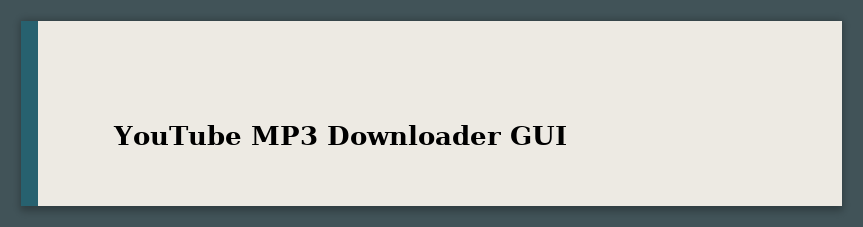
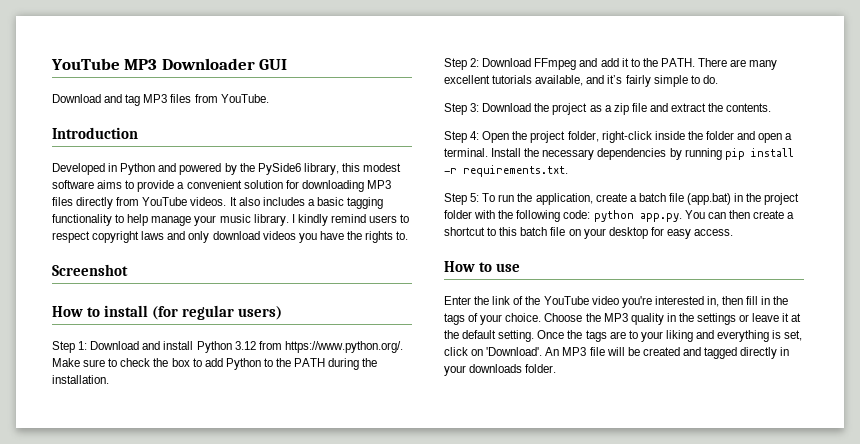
(567, 135) none -> [52,94,269,106] [52,127,138,139] [52,163,402,175] [52,180,391,192] [52,197,384,209] [52,214,410,226] [52,231,409,243] [52,264,128,276] [52,305,282,320] [52,341,403,353] [52,358,378,370] [52,375,109,384] [444,58,778,70] [444,75,718,87] [444,103,772,115] [444,131,793,143] [444,148,794,160] [444,165,568,177] [444,193,800,205] [444,210,795,222] [444,227,734,239] [444,261,520,272] [444,296,789,308] [444,313,802,325] [444,330,803,342] [444,347,790,359] [444,364,557,376] // Download and tag MP3 files from YouTube. // Introduction // Developed in Python and powered by the PySide6 library, this modest software aims to provide a convenient solution for downloading MP3 files directly from YouTube videos. It also includes a basic tagging functionality to help manage your music library. I kindly remind users to respect copyright laws and only download videos you have the rights to. // Screenshot // How to install (for regular users) // Step 1: Download and install Python 3.12 from https://www.python.org/. Make sure to check the box to add Python to the PATH during the installation. // Step 2: Download FFmpeg and add it to the PATH. There are many excellent tutorials available, and it’s fairly simple to do. // Step 3: Download the project as a zip file and extract the contents. // Step 4: Open the project folder, right-click inside the folder and open a terminal. Install the necessary dependencies by running pip install -r requirements.txt. // Step 5: To run the application, create a batch file (app.bat) in the project folder with the following code: python app.py. You can then create a shortcut to this batch file on your desktop for easy access. // How to use // Enter the link of the YouTube video you're interested in, then fill in the tags of your choice. Choose the MP3 quality in the settings or leave it at the default setting. Once the tags are to your liking and everything is set, click on 'Download'. An MP3 file will be created and tagged directly in your downloads folder.

